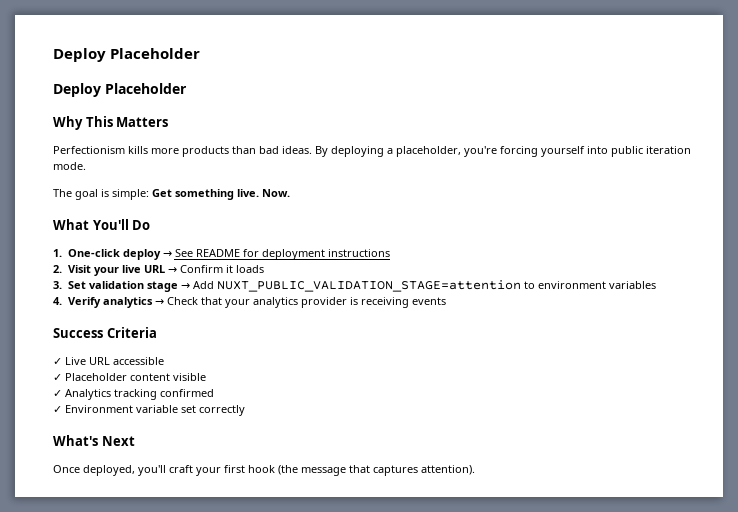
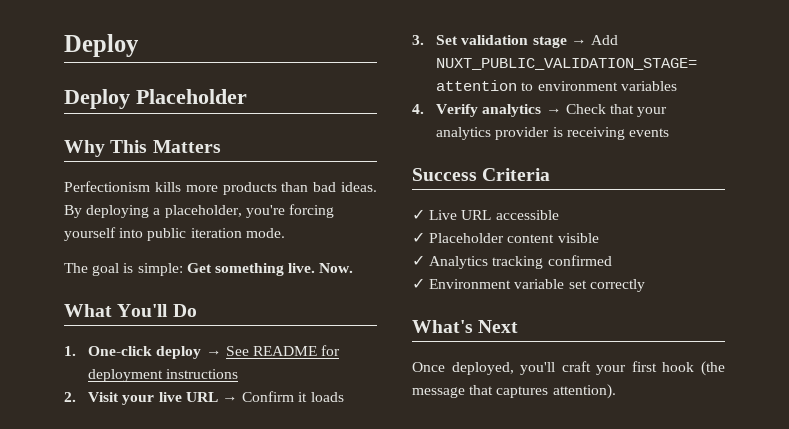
[53,48,201,62] Deploy Placeholder -> [64,34,139,57] Deploy

